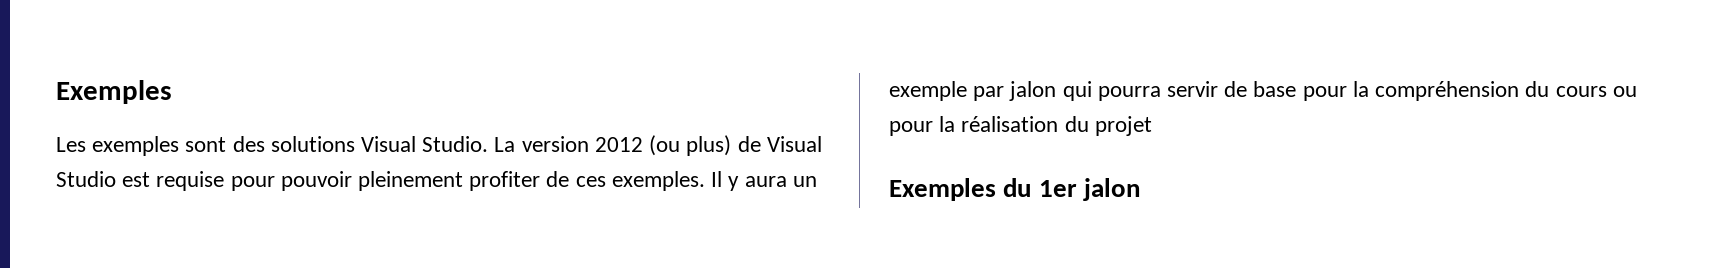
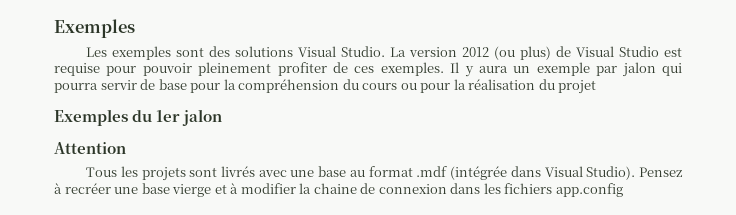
(1140, 189) none -> [54,142,126,154] [86,166,683,181] [54,183,623,197] // Attention // Tous les projets sont livrés avec une base au format .mdf (intégrée dans Visual Studio). Pensez à recréer une base vierge et à modifier la chaine de connexion dans les fichiers app.config

